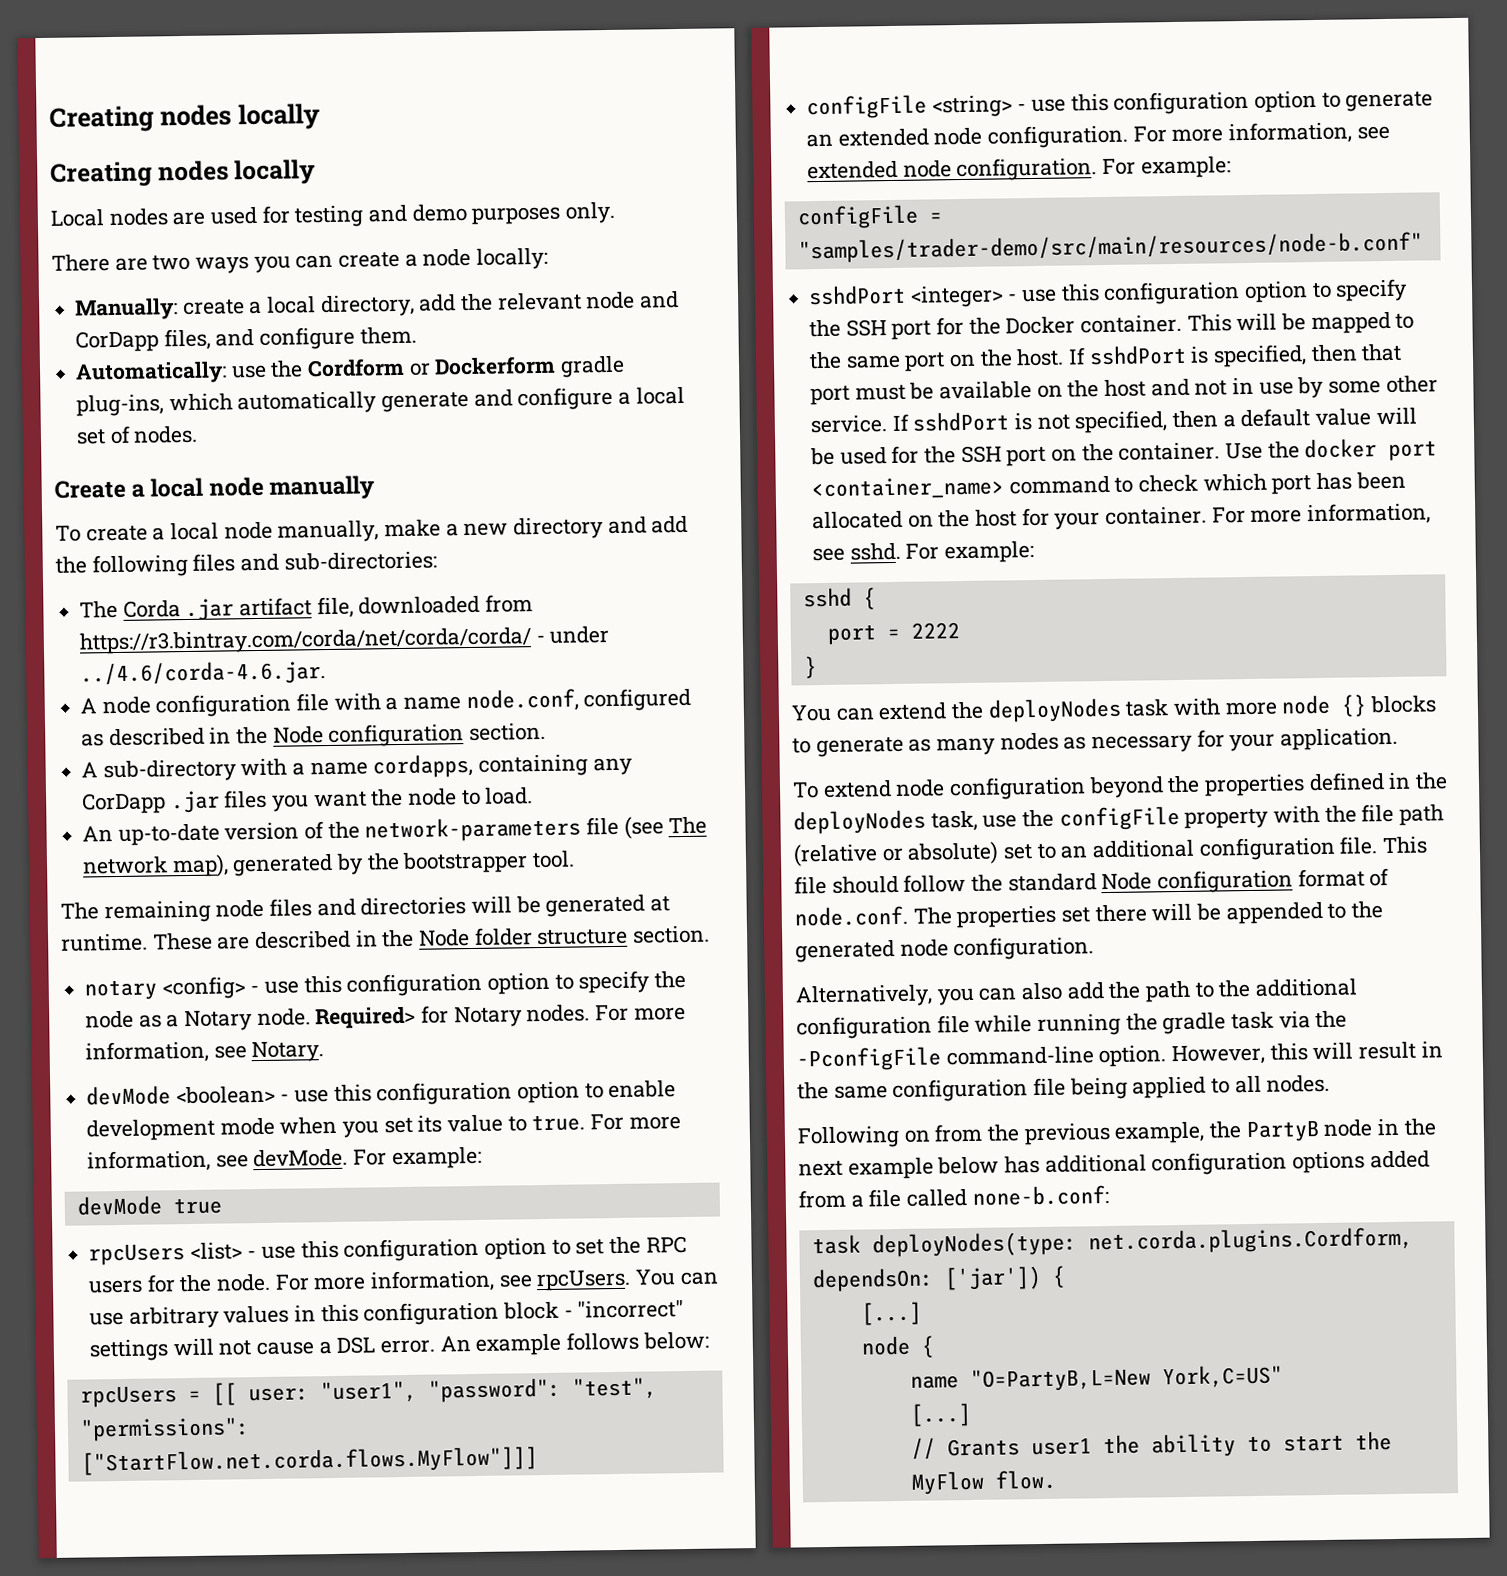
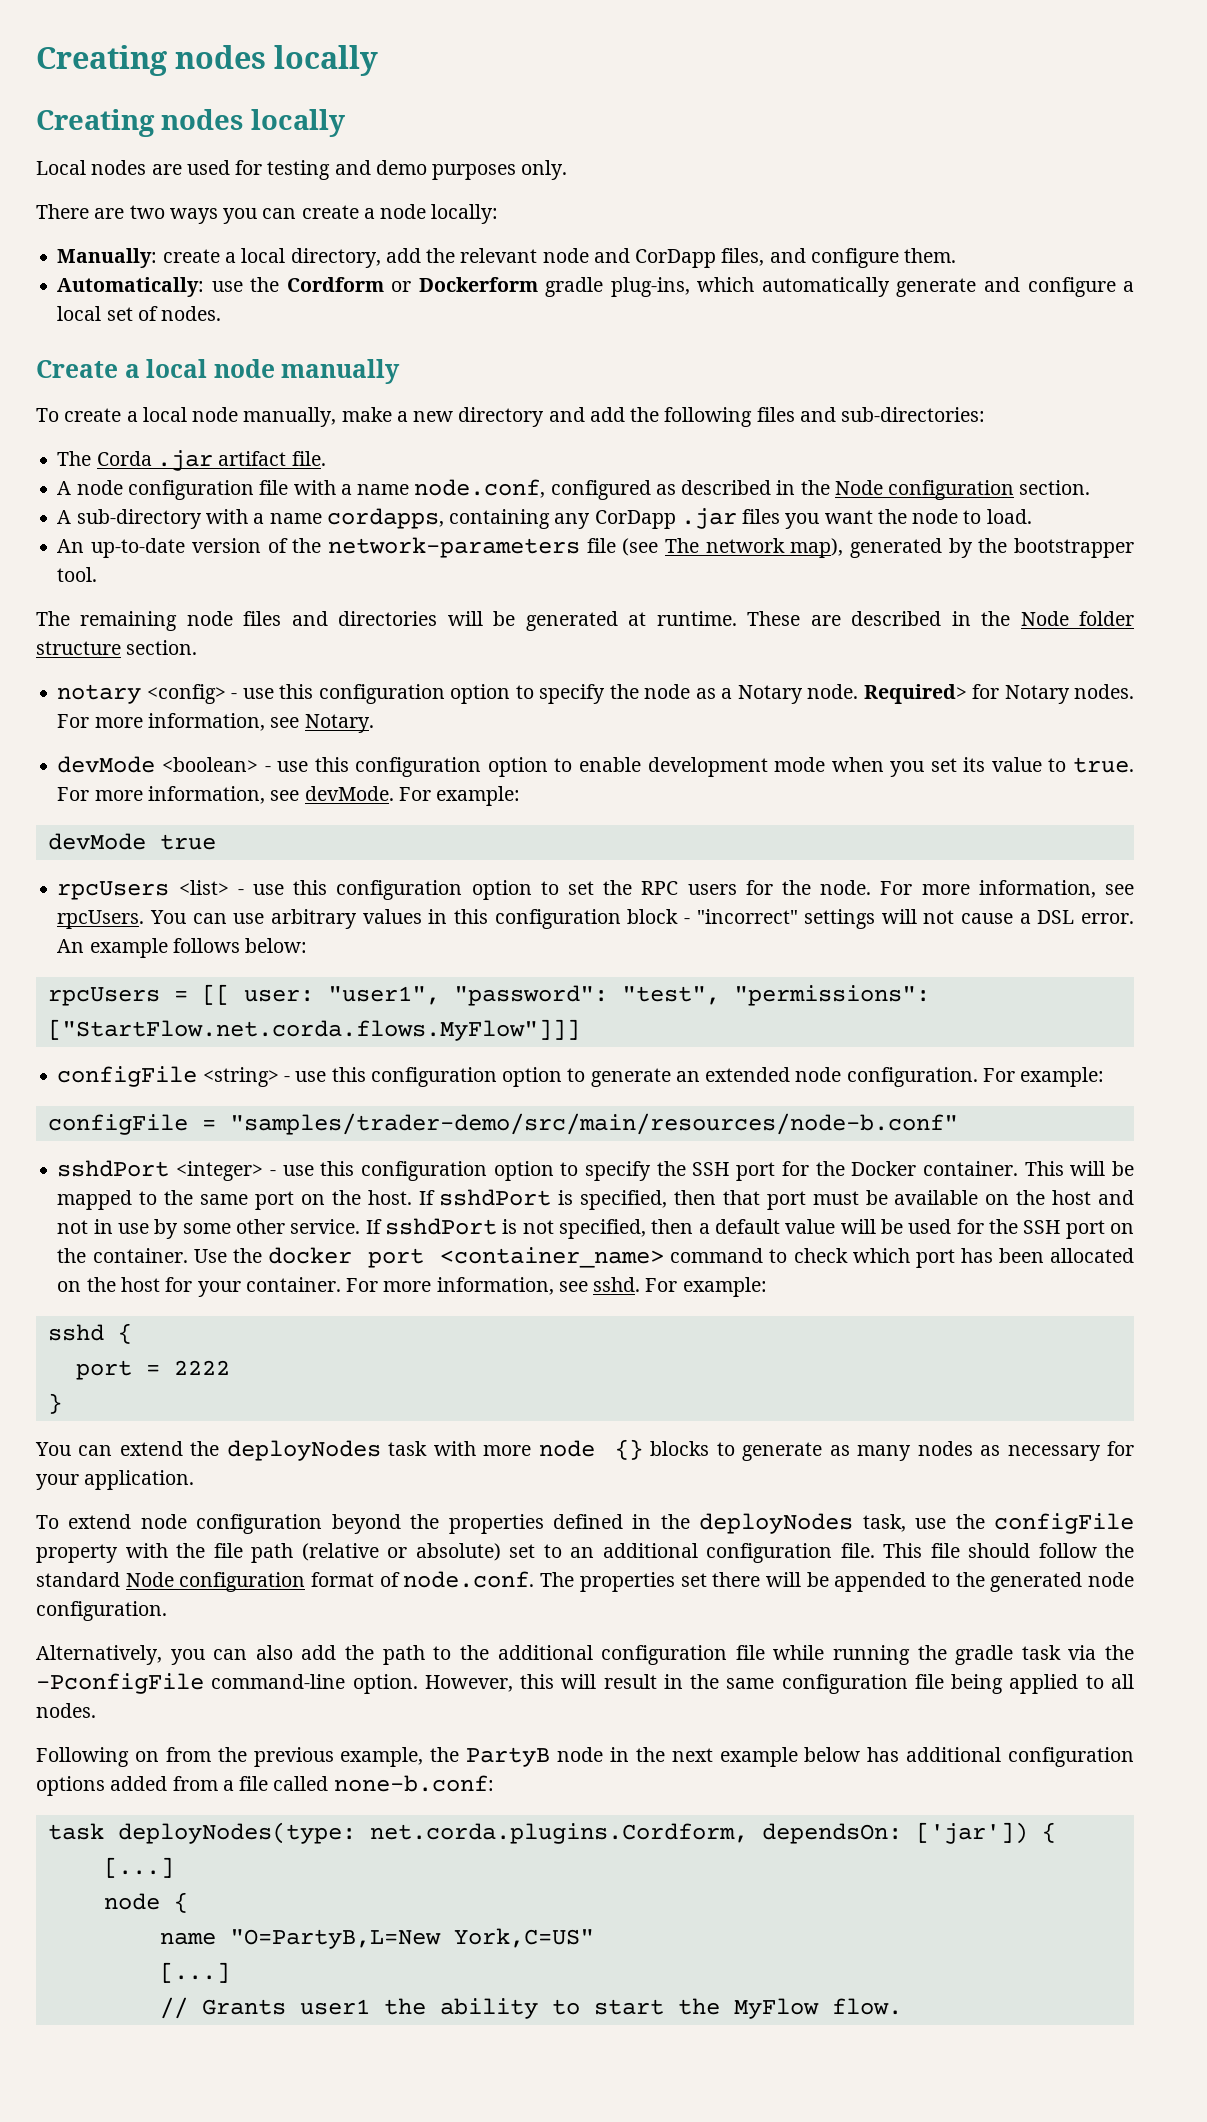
[316,594,534,619] [79,626,610,655] [80,660,327,687] file, downloaded from https://r3.bintray.com/corda/net/corda/corda/ - under ../4.6/corda-4.6.jar. -> [291,451,326,466] file.
[1171,121,1390,145] [807,157,1137,182] more information, see extended node configuration. For -> (1015, 1075) none

